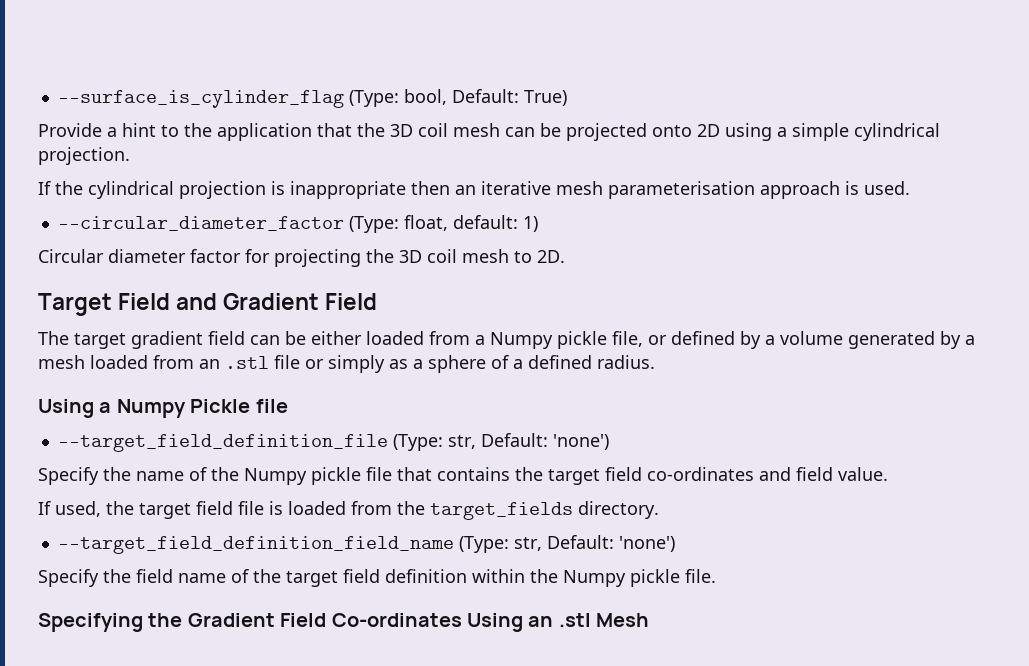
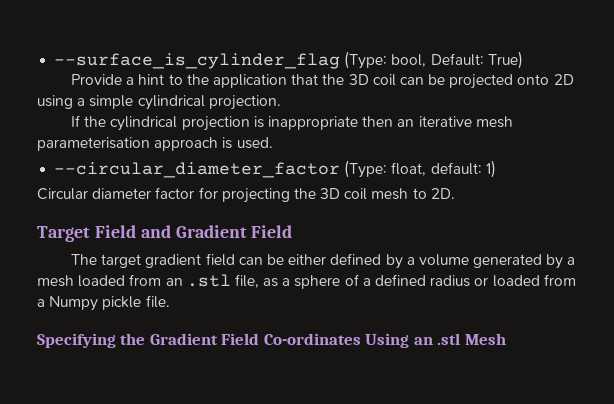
[453,123,500,137] mesh -> (396, 80) none
[366,331,667,349] loaded from a Numpy pickle file, or -> (327, 259) none
[274,355,385,373] file or simply -> [234,274,259,288] file,
[597,355,655,369] [38,399,288,418] [57,433,609,452] [38,467,888,485] [38,501,659,520] [57,535,675,554] [38,569,558,587] radius. // Using a Numpy Pickle file // --target_field_definition_file (Type: str, Default: 'none') // Specify the name of the Numpy pickle file that contains the target field co-ordinates and field value. // If used, the target field file is loaded from the target_fields directory. // --target_field_definition_field_name (Type: str, Default: 'none') // Specify the field name of the target field definition within the -> [430,274,576,287] [37,299,45,307] radius or loaded from a

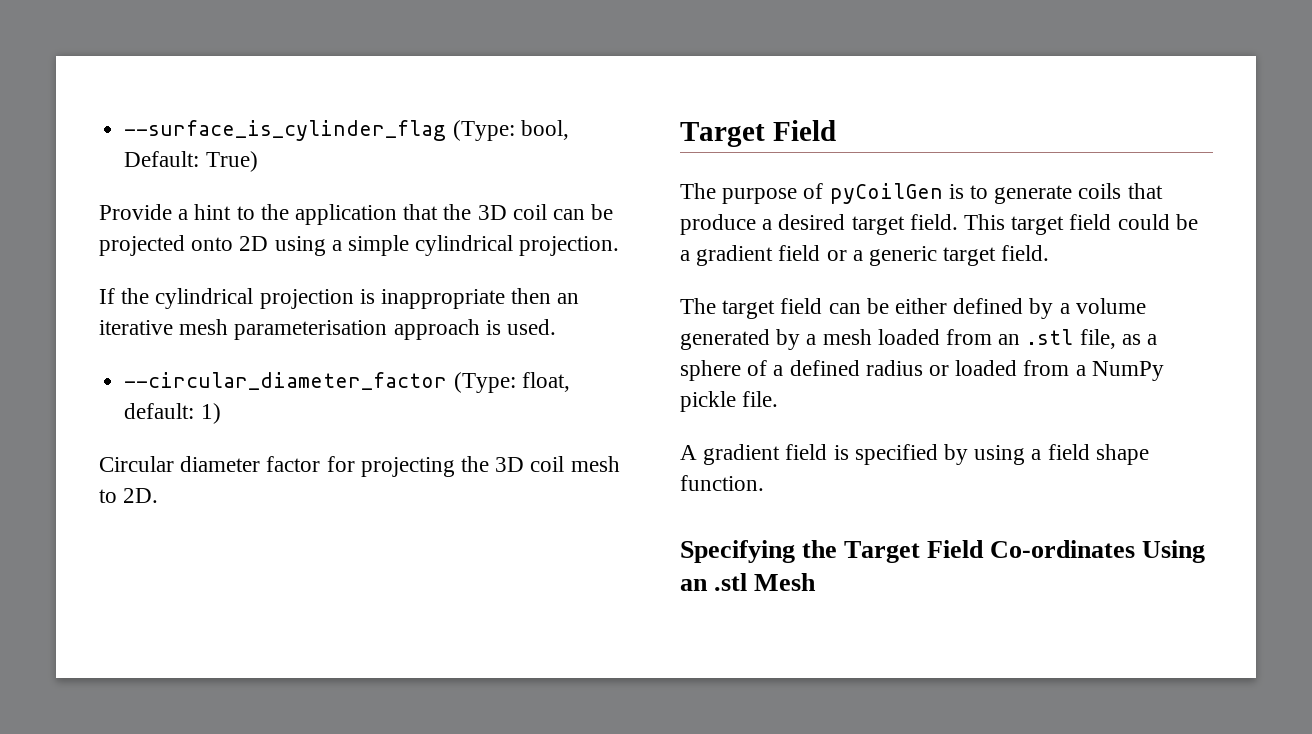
[140,225,293,238] and Gradient Field -> [680,183,1163,204] [680,214,1198,235] [680,245,1050,266] // The purpose of pyCoilGen is to generate coils that produce a desired target field. This target field could be a gradient field or a generic target field.
[145,254,202,268] gradient -> (776, 309) none
[49,296,99,311] Numpy -> [1091,361,1164,381] NumPy
(170, 301) none -> [680,444,1149,465] [680,475,764,491] // A gradient field is specified by using a field shape function.
[149,333,218,345] Gradient -> [844,541,921,563] Target

